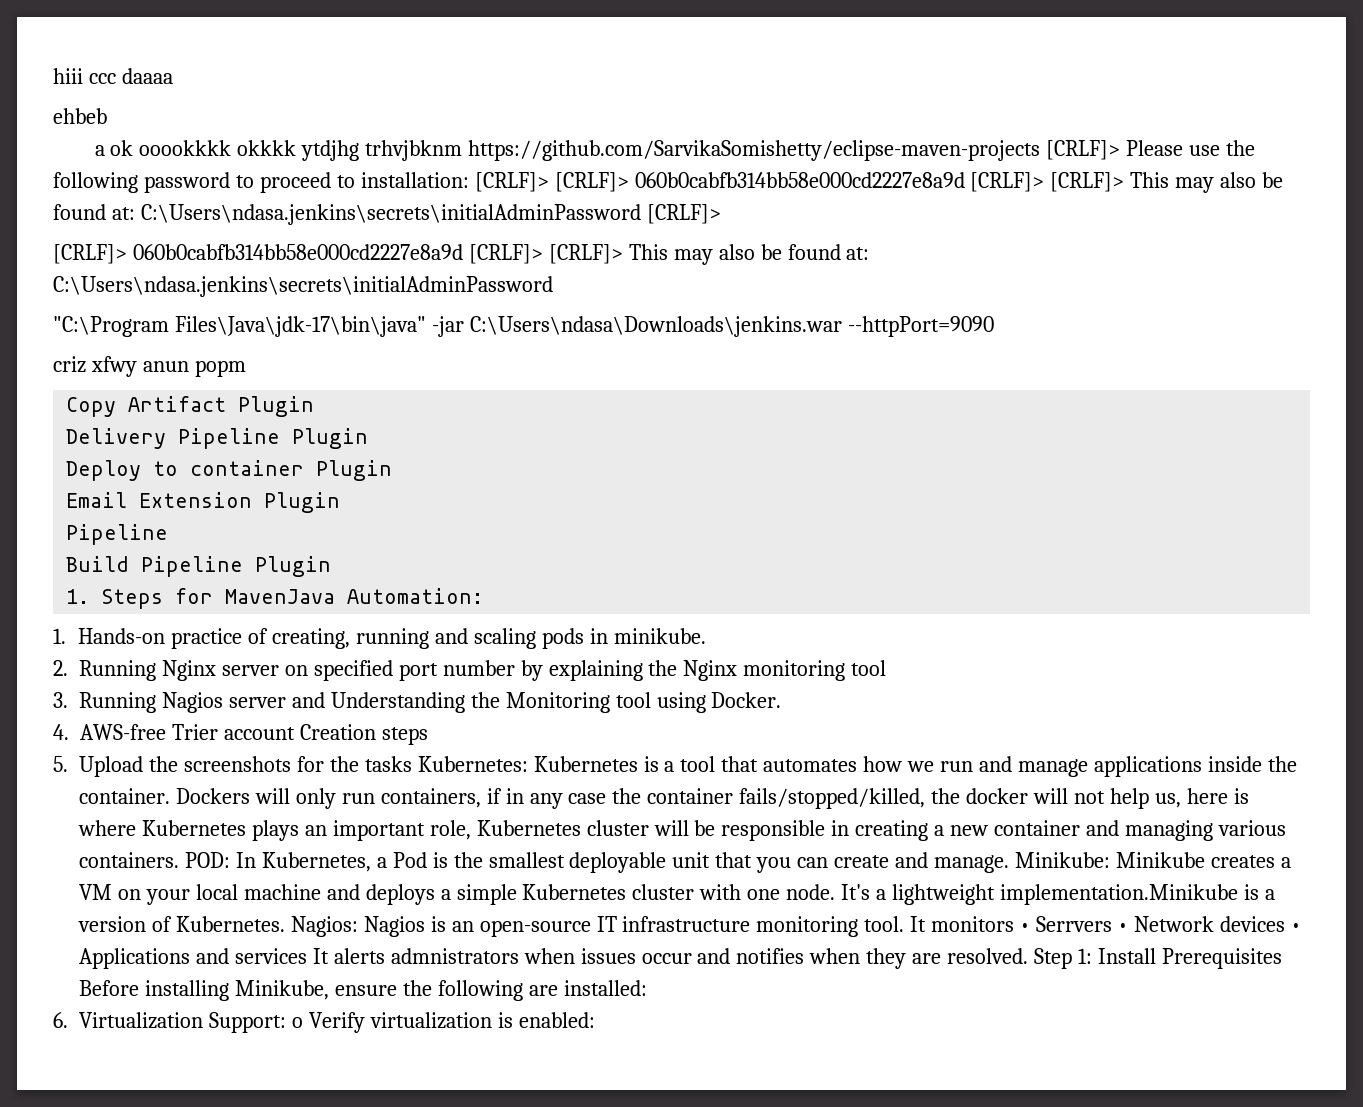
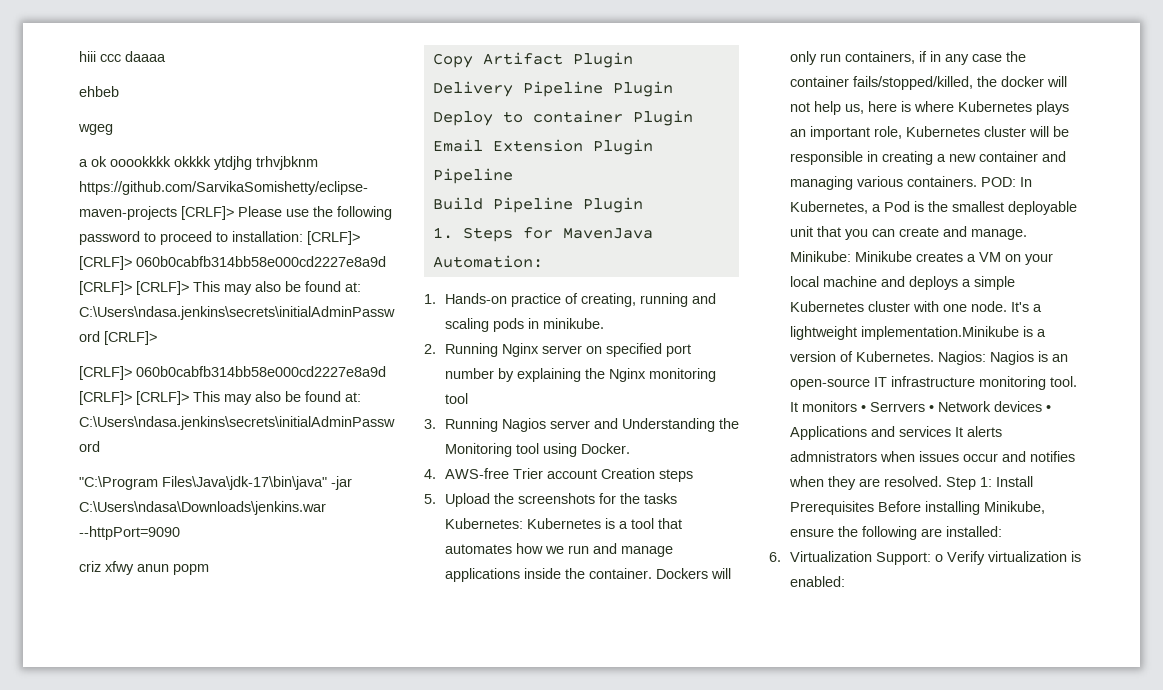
(107, 116) none -> [78,124,113,135] // wgeg

